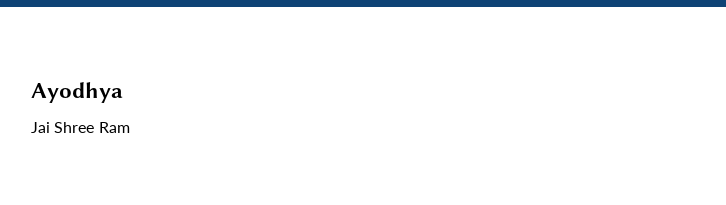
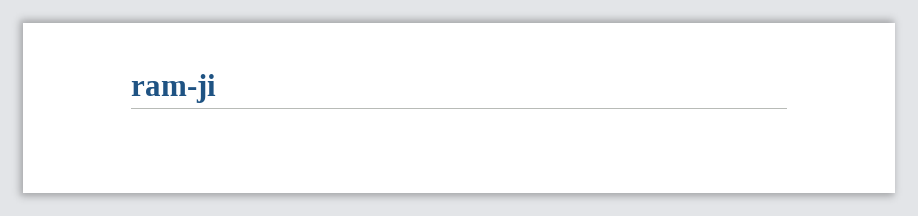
[31,82,123,103] [31,122,130,133] Ayodhya // Jai Shree Ram -> [131,74,216,103] ram-ji

